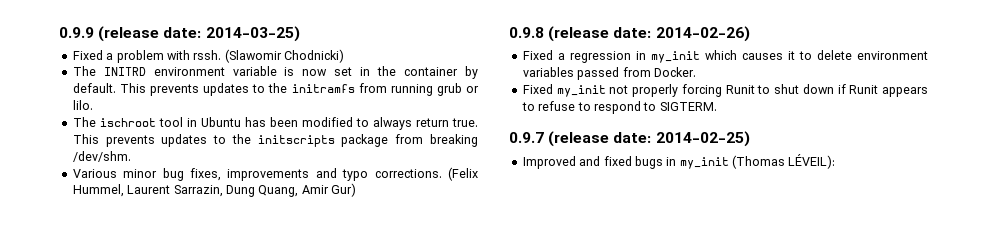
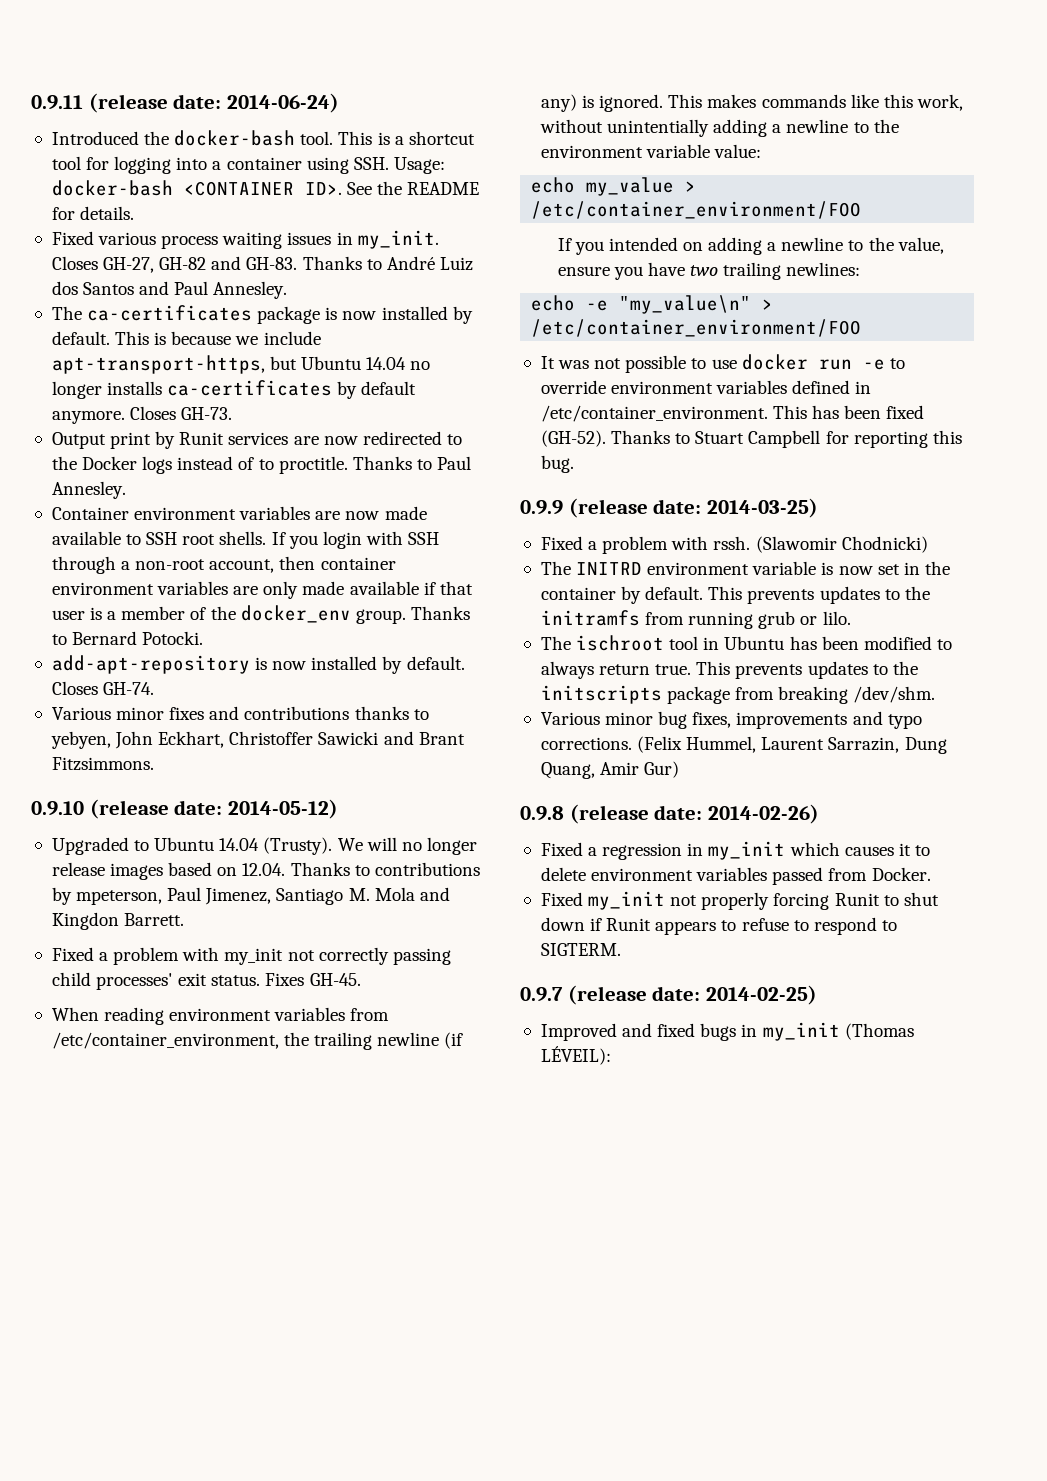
(59, 32) none -> [31,93,340,113] [51,130,475,146] [51,156,445,174] [51,180,480,196] [51,206,135,220] [51,230,439,249] [51,256,473,273] [51,281,288,299] [51,305,473,324] [51,331,321,345] [51,355,431,374] [51,380,417,399] [51,406,233,424] [51,431,462,449] [51,456,472,474] [51,481,126,499] [51,506,427,520] [51,531,440,549] [51,556,396,574] [51,581,473,599] [51,605,470,624] [51,631,204,645] [51,655,465,674] [51,681,155,695] [51,706,429,720] [50,731,465,749] [51,757,154,771] [31,799,339,819] [51,837,477,855] [51,862,480,880] [51,887,450,905] [51,912,185,930] [51,947,451,965] [51,972,361,990] [51,1007,390,1025] [51,1032,464,1050] [540,94,963,112] [539,119,899,137] [540,144,762,158] [531,177,697,196] [531,201,862,219] [557,237,944,255] [557,262,861,280] [531,295,774,314] [531,319,862,337] [540,354,905,373] [540,380,872,394] [540,405,925,422] [540,430,962,448] [540,455,574,473] 0.9.11 (release date: 2014-06-24) // Introduced the docker-bash tool. This is a shortcut tool for logging into a container using SSH. Usage: docker-bash <CONTAINER ID>. See the README for details. // Fixed various process waiting issues in my_init. Closes GH-27, GH-82 and GH-83. Thanks to André Luiz dos Santos and Paul Annesley. // The ca-certificates package is now installed by default. This is because we include apt-transport-https, but Ubuntu 14.04 no longer installs ca-certificates by default anymore. Closes GH-73. // Output print by Runit services are now redirected to the Docker logs instead of to proctitle. Thanks to Paul Annesley. // Container environment variables are now made available to SSH root shells. If you login with SSH through a non-root account, then container environment variables are only made available if that user is a member of the docker_env group. Thanks to Bernard Potocki. // add-apt-repository is now installed by default. Closes GH-74. // Various minor fixes and contributions thanks to yebyen, John Eckhart, Christoffer Sawicki and Brant Fitzsimmons. // 0.9.10 (release date: 2014-05-12) // Upgraded to Ubuntu 14.04 (Trusty). We will no longer release images based on 12.04. Thanks to contributions by mpeterson, Paul Jimenez, Santiago M. Mola and Kingdon Barrett. // Fixed a problem with my_init not correctly passing child processes' exit status. Fixes GH-45. // When reading environment variables from /etc/container_environment, the trailing newline (if any) is ignored. This makes commands like this work, without unintentially adding a newline to the environment variable value: // echo my_value > /etc/container_environment/FOO // If you intended on adding a newline to the value, ensure you have two trailing newlines: // echo -e "my_value\n" > /etc/container_environment/FOO // It was not possible to use docker run -e to override environment variables defined in /etc/container_environment. This has been fixed (GH-52). Thanks to Stuart Campbell for reporting this bug. //

